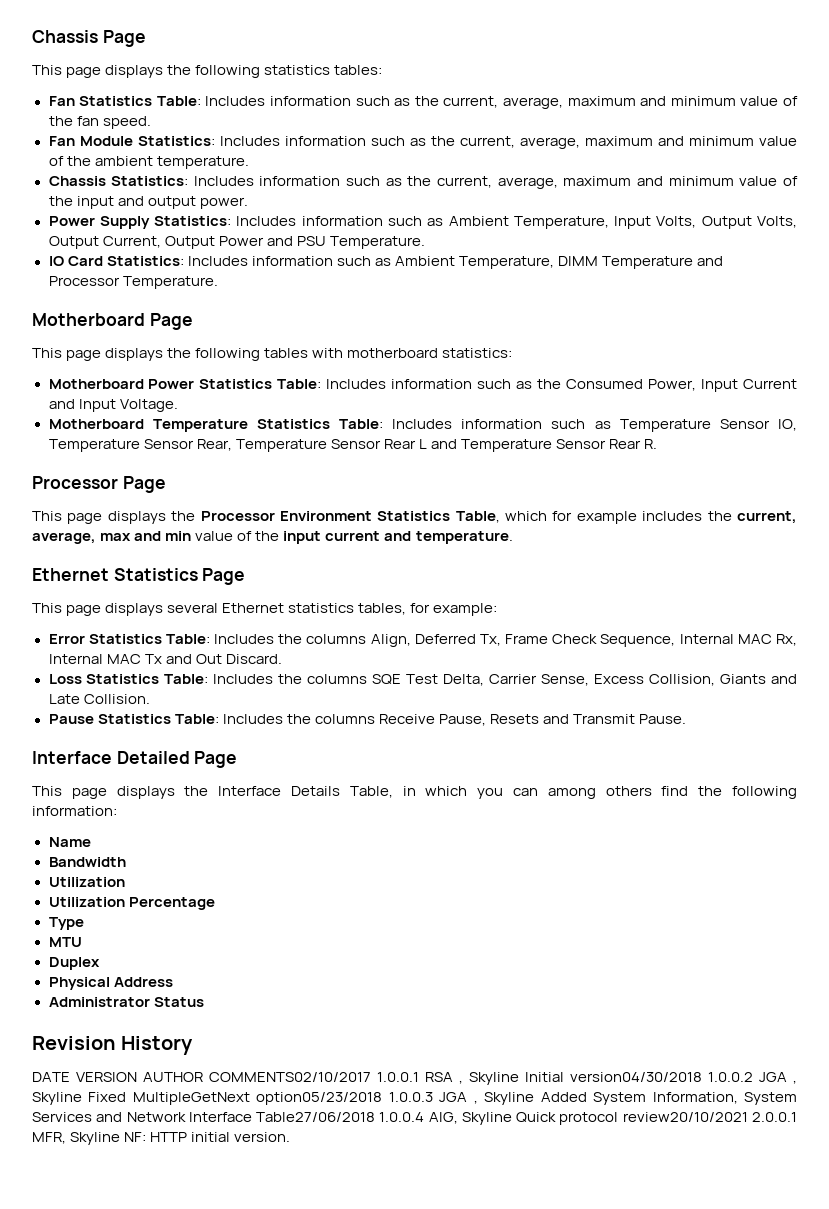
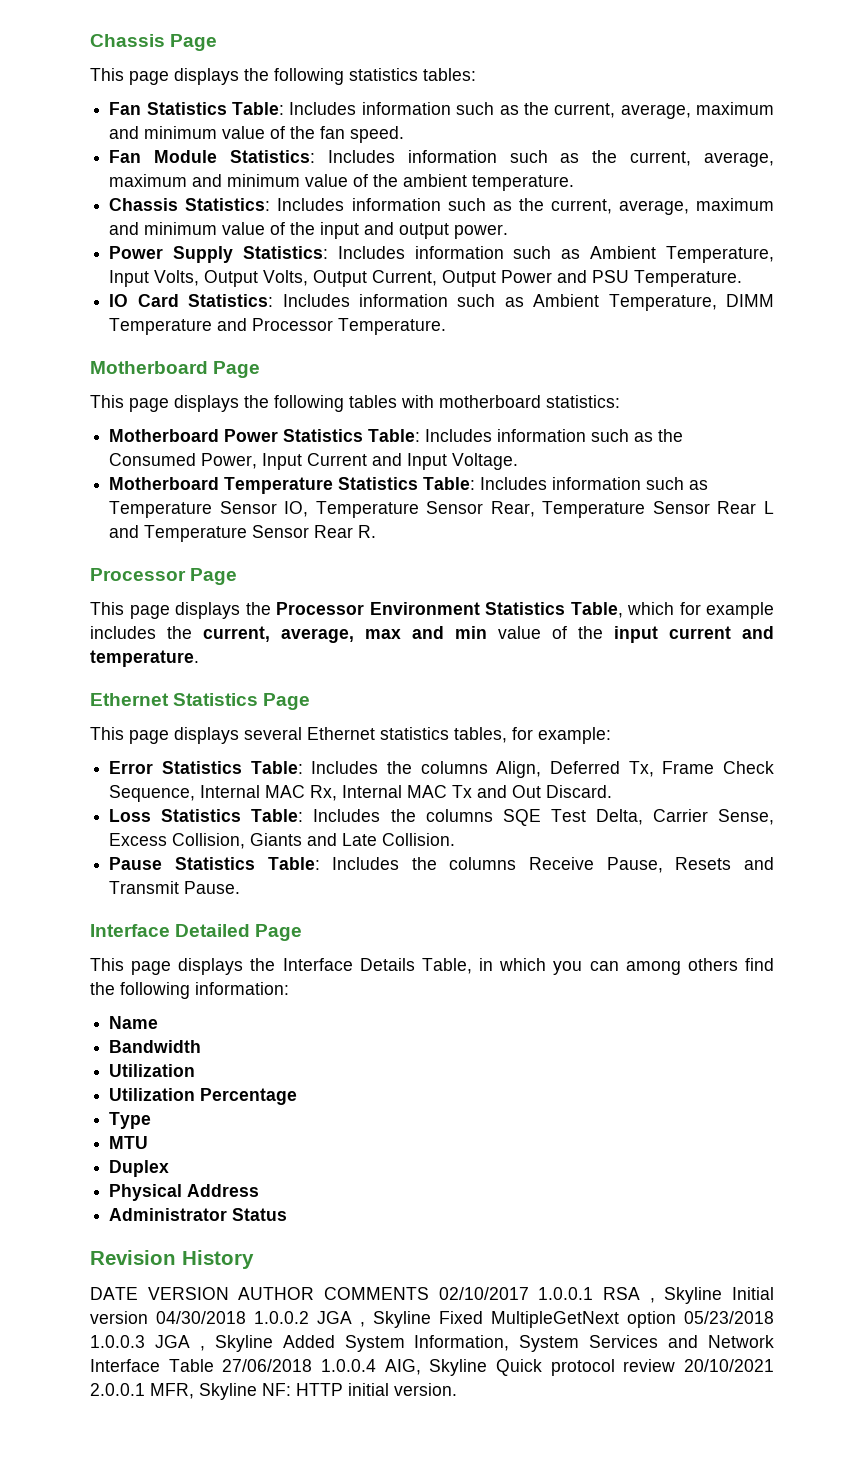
[209,1072,371,1082] COMMENTS02/10/2017 -> [324,1287,529,1300] COMMENTS 02/10/2017
[570,1072,702,1082] version04/30/2018 -> [90,1311,246,1324] version 04/30/2018
[256,1092,383,1105] option05/23/2018 -> [627,1311,774,1328] option 05/23/2018
[256,1112,376,1122] Table27/06/2018 -> [168,1359,313,1372] Table 27/06/2018
[622,1112,748,1122] review20/10/2021 -> [623,1359,774,1372] review 20/10/2021

